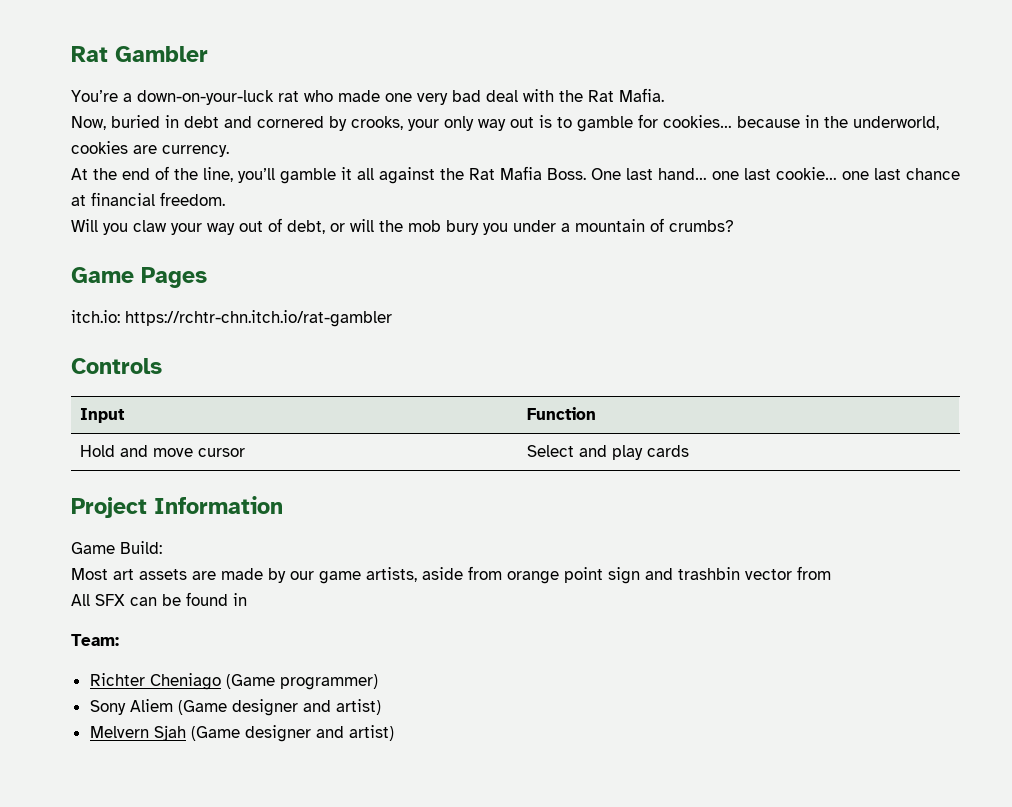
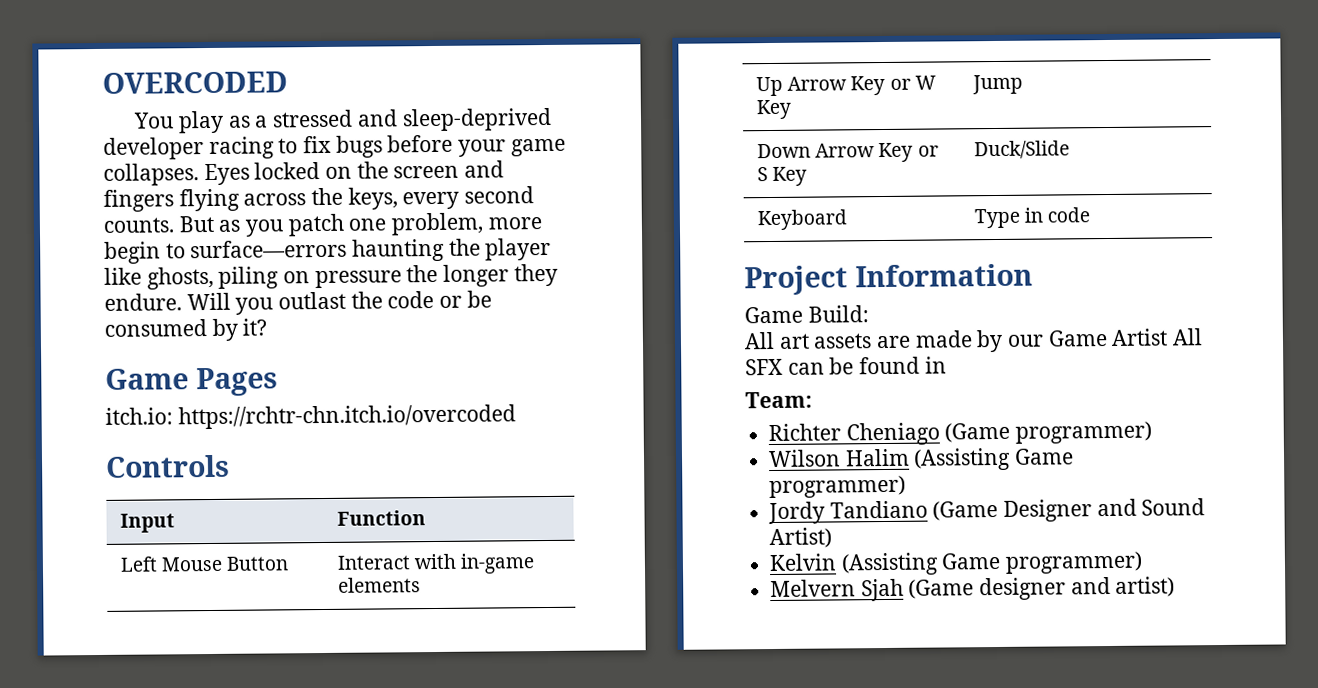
[71,46,208,62] [71,88,664,105] [71,114,939,132] [71,141,229,157] [71,166,960,184] [71,192,225,206] [71,218,734,235] Rat Gambler // You’re a down-on-your-luck rat who made one very bad deal with the Rat Mafia. // Now, buried in debt and cornered by crooks, your only way out is to gamble for cookies… because in the underworld, cookies are currency. // At the end of the line, you’ll gamble it all against the Rat Mafia Boss. One last hand… one last cookie… one last chance at financial freedom. // Will you claw your way out of debt, or will the mob bury you under a mountain of crumbs? -> [102,71,288,94] [133,107,552,134] [103,134,566,160] [103,160,505,186] [103,186,535,212] [103,212,542,237] [104,237,552,264] [104,263,558,290] [104,290,492,315] [104,318,268,341] OVERCODED // You play as a stressed and sleep-deprived developer racing to fix bugs before your game collapses. Eyes locked on the screen and fingers flying across the keys, every second counts. But as you patch one problem, more begin to surface—errors haunting the player like ghosts, piling on pressure the longer they endure. Will you outlast the code or be consumed by it?
[125,310,392,327] https://rchtr-chn.itch.io/rat-gambler -> [177,404,516,430] https://rchtr-chn.itch.io/overcoded
[79,445,245,457] [526,445,689,460] Hold and move cursor | Select and play cards -> [120,556,289,572] [337,553,536,574] [338,577,422,593] [756,75,936,97] [756,99,793,120] [972,74,1024,95] [757,142,939,163] [757,166,808,186] [974,140,1071,160] [757,209,848,231] [974,207,1091,229] Left Mouse Button | Interact with in-game elements // Up Arrow Key or W Key | Jump // Down Arrow Key or S Key | Duck/Slide // Keyboard | Type in code
[71,568,108,580] Most -> [744,331,775,350] All
[319,566,831,584] game artists, aside from orange point sign and trashbin vector from // -> [1047,328,1169,347] Game Artist
[89,699,381,716] Sony Aliem (Game designer and artist) -> [768,447,1075,471] [769,475,907,499] [768,498,1206,525] [769,527,833,549] [769,551,1144,576] Wilson Halim (Assisting Game programmer) // Jordy Tandiano (Game Designer and Sound Artist) // Kelvin (Assisting Game programmer)

